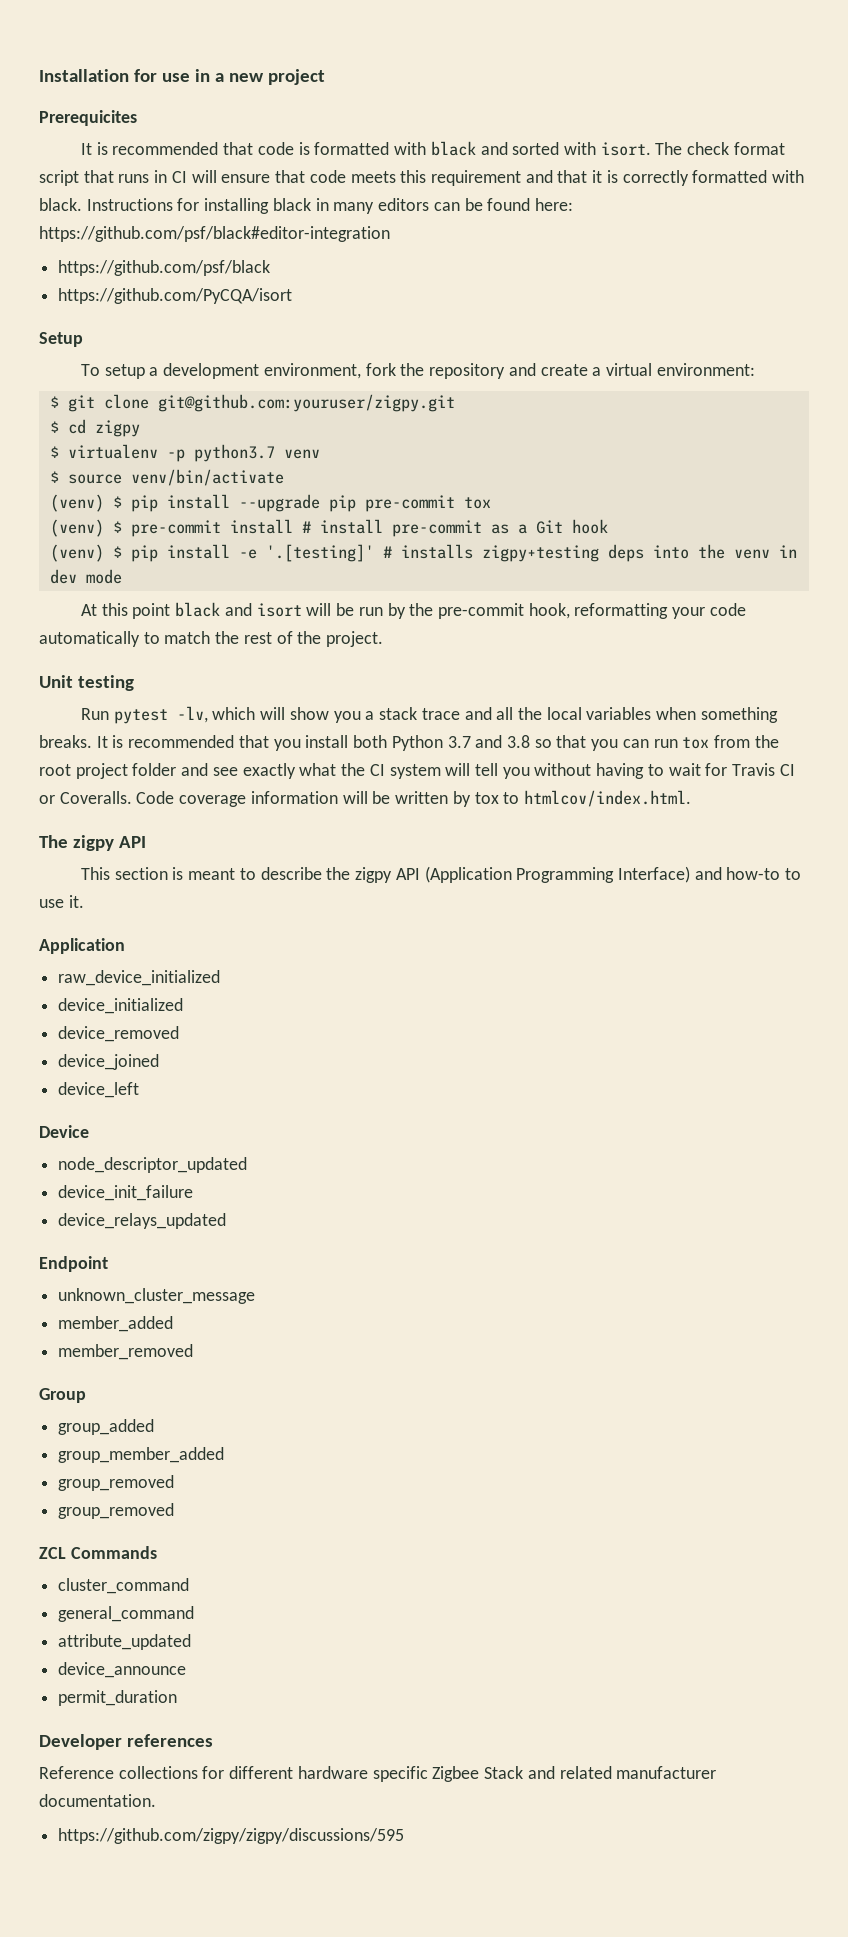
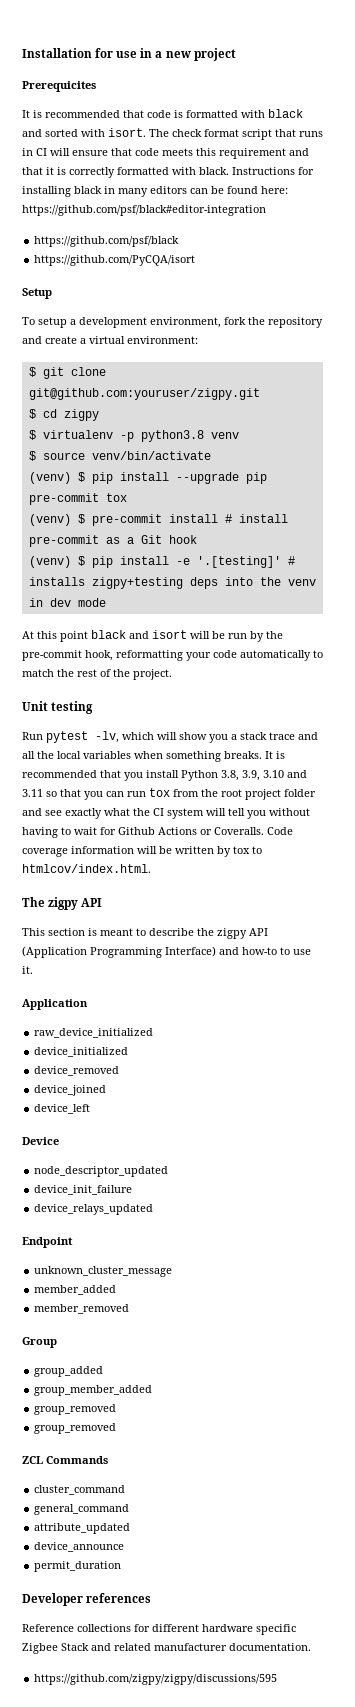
[193,444,275,462] python3.7 -> [140,430,204,442] python3.8
[353,735,530,751] both Python 3.7 and 3.8 -> [181,770,307,781] [22,789,43,797] Python 3.8, 3.9, 3.10 and 3.11
[732,763,795,776] Travis CI -> [118,827,197,835] Github Actions

